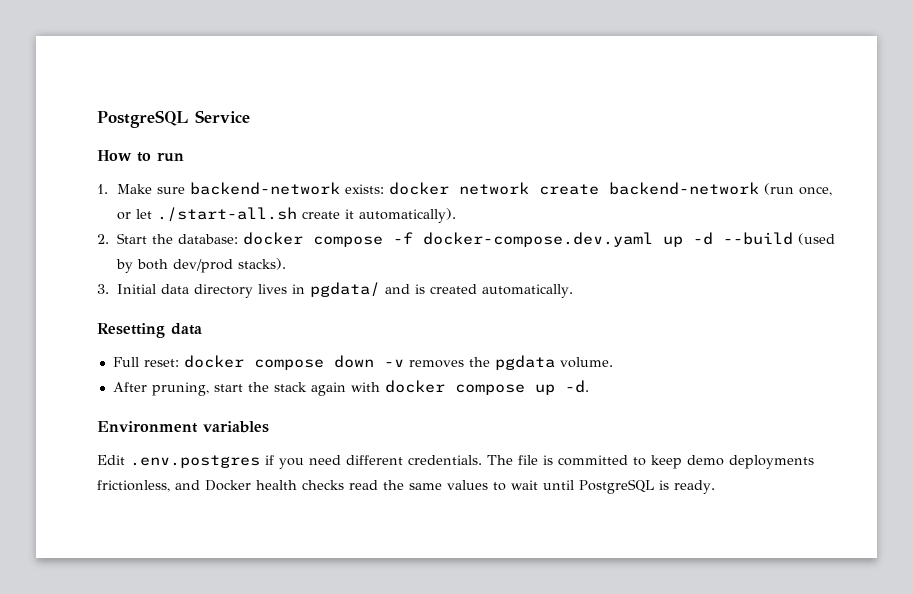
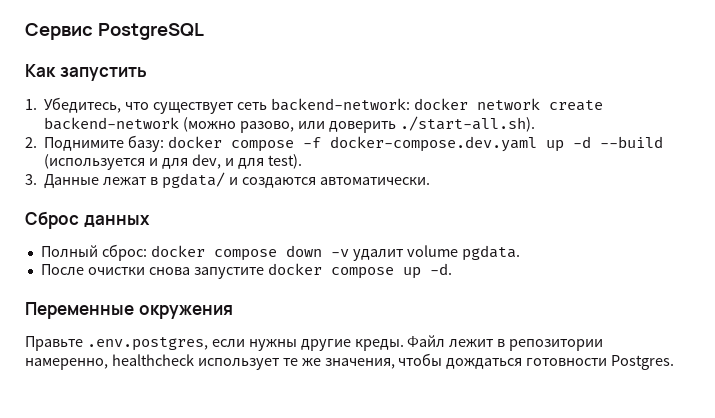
[97,110,250,128] [97,150,184,162] [97,182,833,196] [117,207,457,223] [97,233,239,244] PostgreSQL Service // How to run // 1. Make sure backend-network exists: docker network create backend-network (run once, or let ./start-all.sh create it automatically). // 2. Start the database: -> [25,23,204,40] [25,64,147,81] [25,97,603,114] [44,116,535,133] [25,135,165,152] Сервис PostgreSQL // Как запустить // 1. Убедитесь, что существует сеть backend-network: docker network create backend-network (можно разово, или доверить ./start-all.sh). // 2. Поднимите базу:
[798,233,836,245] [116,258,287,273] [97,282,574,298] [97,323,202,338] [112,355,613,370] [112,380,589,396] [97,421,269,433] [97,455,814,469] [97,479,715,494] (used by both dev/prod stacks). // 3. Initial data directory lives in pgdata/ and is created automatically. // Resetting data // Full reset: docker compose down -v removes the pgdata volume. // After pruning, start the stack again with docker compose up -d. // Environment variables // Edit .env.postgres if you need different credentials. The file is committed to keep demo deployments frictionless, and Docker health checks read the same values to wait until PostgreSQL is ready. -> [44,154,302,170] [25,172,430,189] [25,211,150,229] [40,244,520,261] [40,263,452,279] [25,302,233,319] [25,335,604,351] [25,353,675,370] (используется и для dev, и для test). // 3. Данные лежат в pgdata/ и создаются автоматически. // Сброс данных // Полный сброс: docker compose down -v удалит volume pgdata. // После очистки снова запустите docker compose up -d. // Переменные окружения // Правьте .env.postgres, если нужны другие креды. Файл лежит в репозитории намеренно, healthcheck использует те же значения, чтобы дождаться готовности Postgres.

